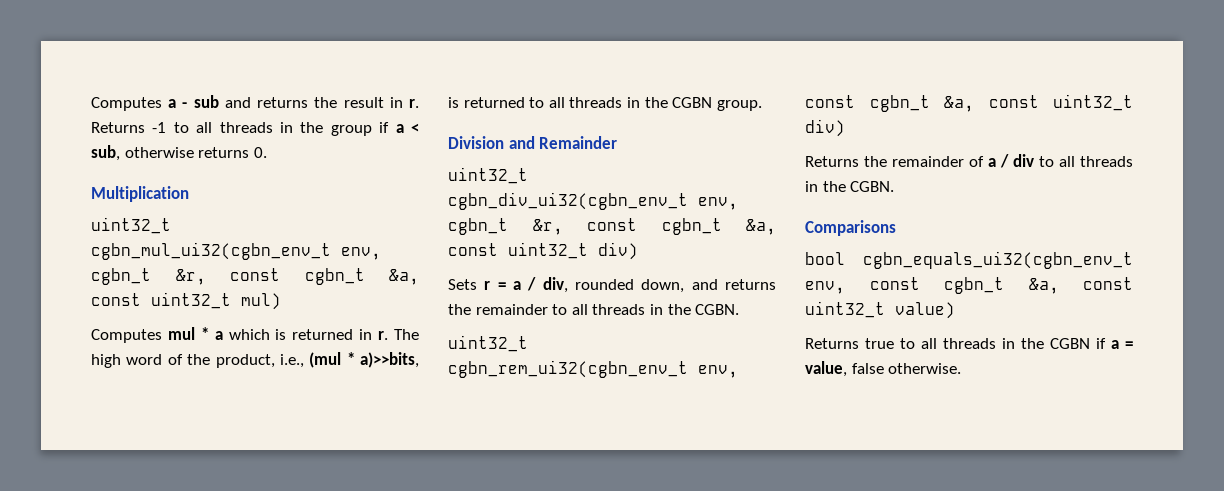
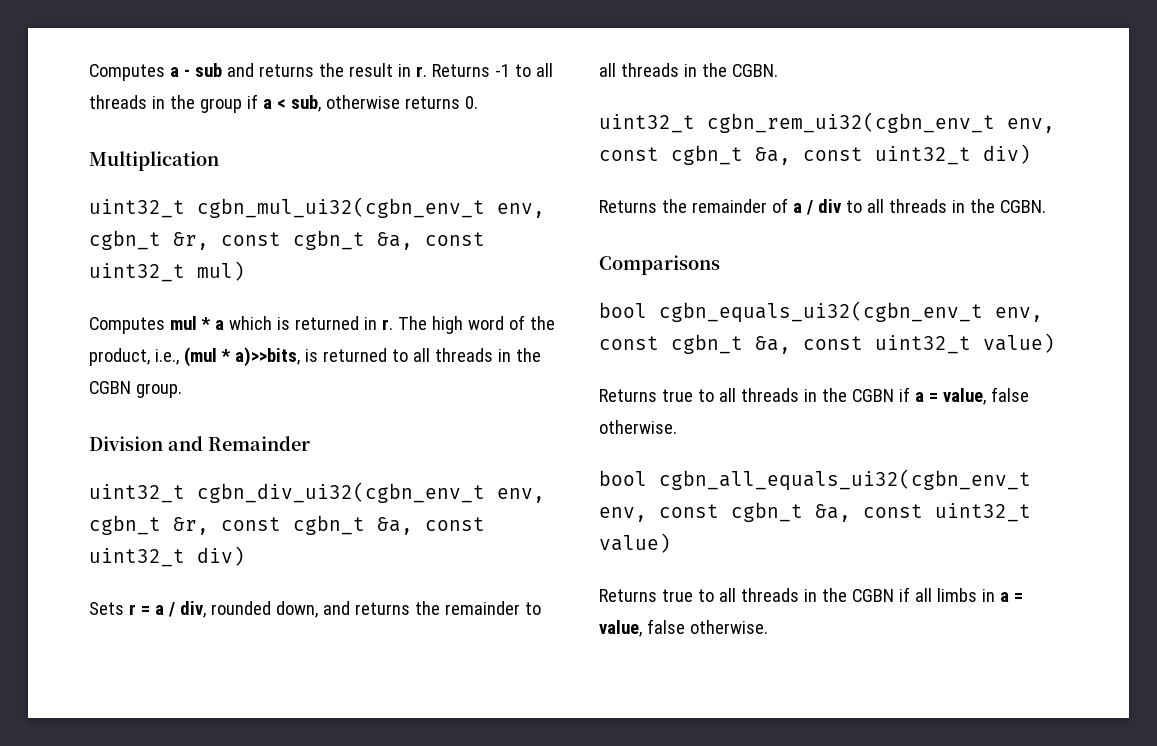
(962, 368) none -> [599,469,1031,491] [599,502,1031,522] [599,533,671,553] [599,587,1023,602] [599,619,768,637] // bool cgbn_all_equals_ui32(cgbn_env_t env, const cgbn_t &a, const uint32_t value) // Returns true to all threads in the CGBN if all limbs in a = value, false otherwise.

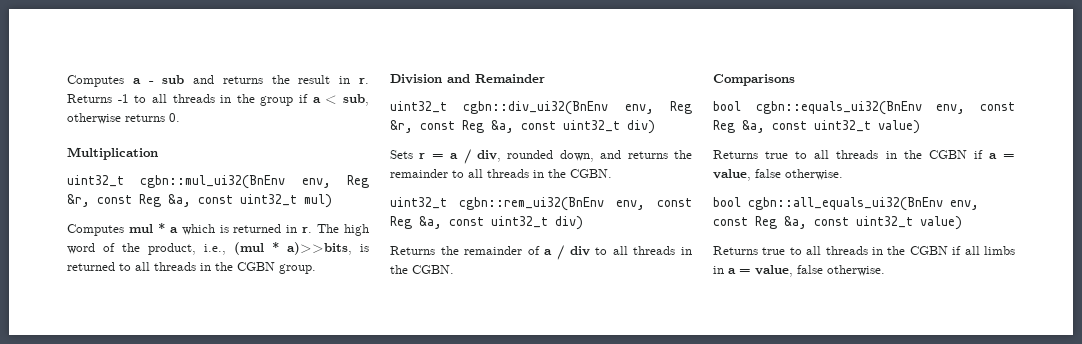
[197,197,545,218] [89,230,365,250] cgbn_mul_ui32(cgbn_env_t env, cgbn_t &r, const cgbn_t -> [140,175,369,189] [67,194,161,207] cgbn::mul_ui32(BnEnv env, Reg &r, const Reg
[197,482,545,503] [89,515,365,535] cgbn_div_ui32(cgbn_env_t env, cgbn_t &r, const cgbn_t -> [463,101,692,115] [390,120,484,133] cgbn::div_ui32(BnEnv env, Reg &r, const Reg
[707,112,1055,133] [599,145,743,165] cgbn_rem_ui32(cgbn_env_t env, const cgbn_t -> [459,197,692,211] [390,216,412,229] cgbn::rem_ui32(BnEnv env, const Reg
[659,301,1043,323] [599,334,743,354] cgbn_equals_ui32(cgbn_env_t env, const cgbn_t -> [755,101,1015,115] [713,120,735,133] cgbn::equals_ui32(BnEnv env, const Reg
[659,469,1031,491] [599,502,803,522] cgbn_all_equals_ui32(cgbn_env_t env, const cgbn_t -> [748,197,979,211] [713,216,777,229] cgbn::all_equals_ui32(BnEnv env, const Reg

